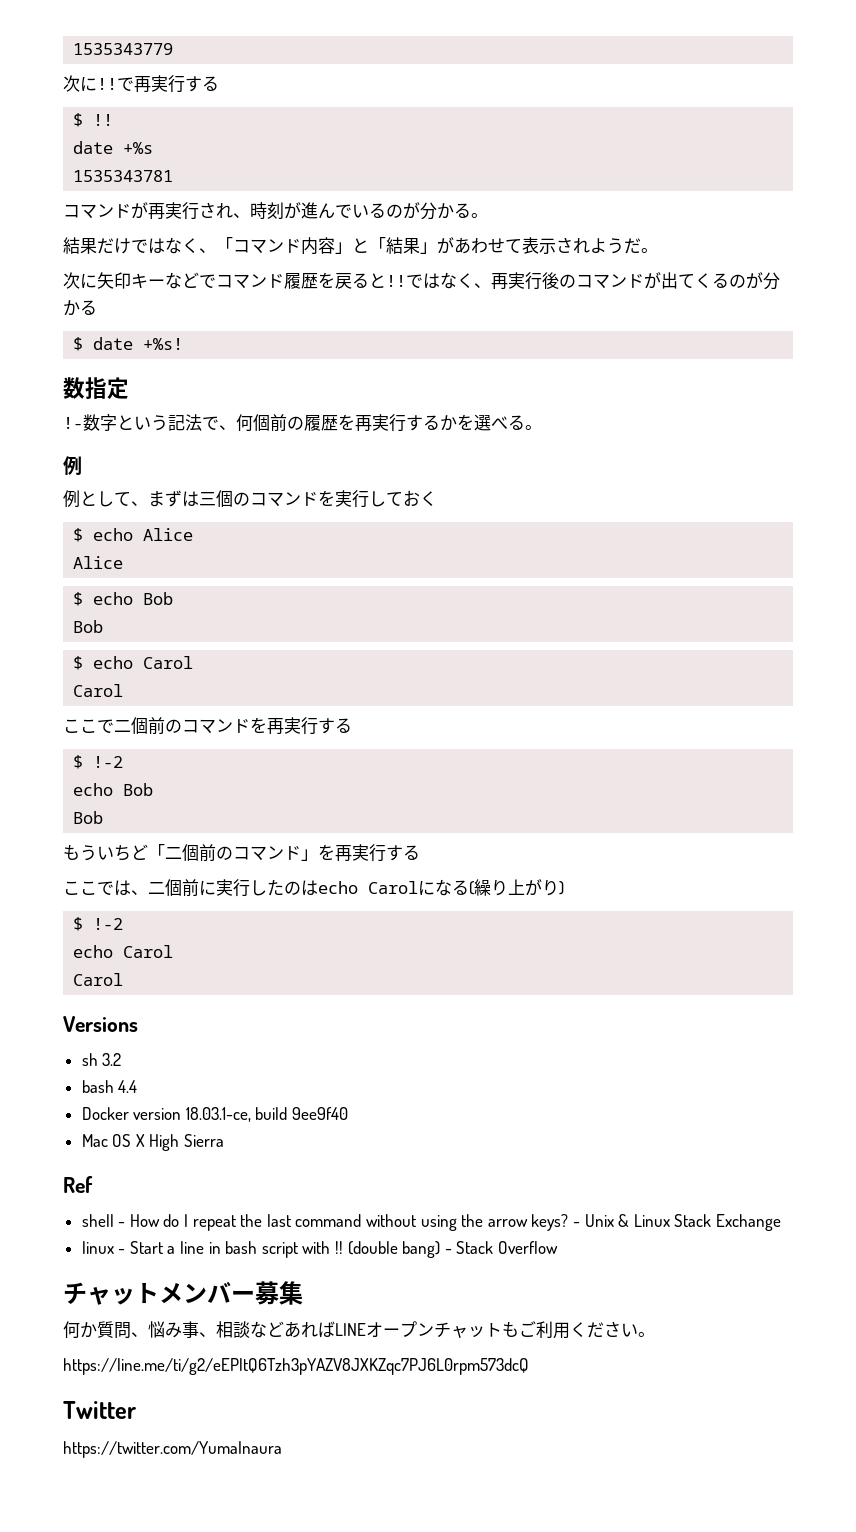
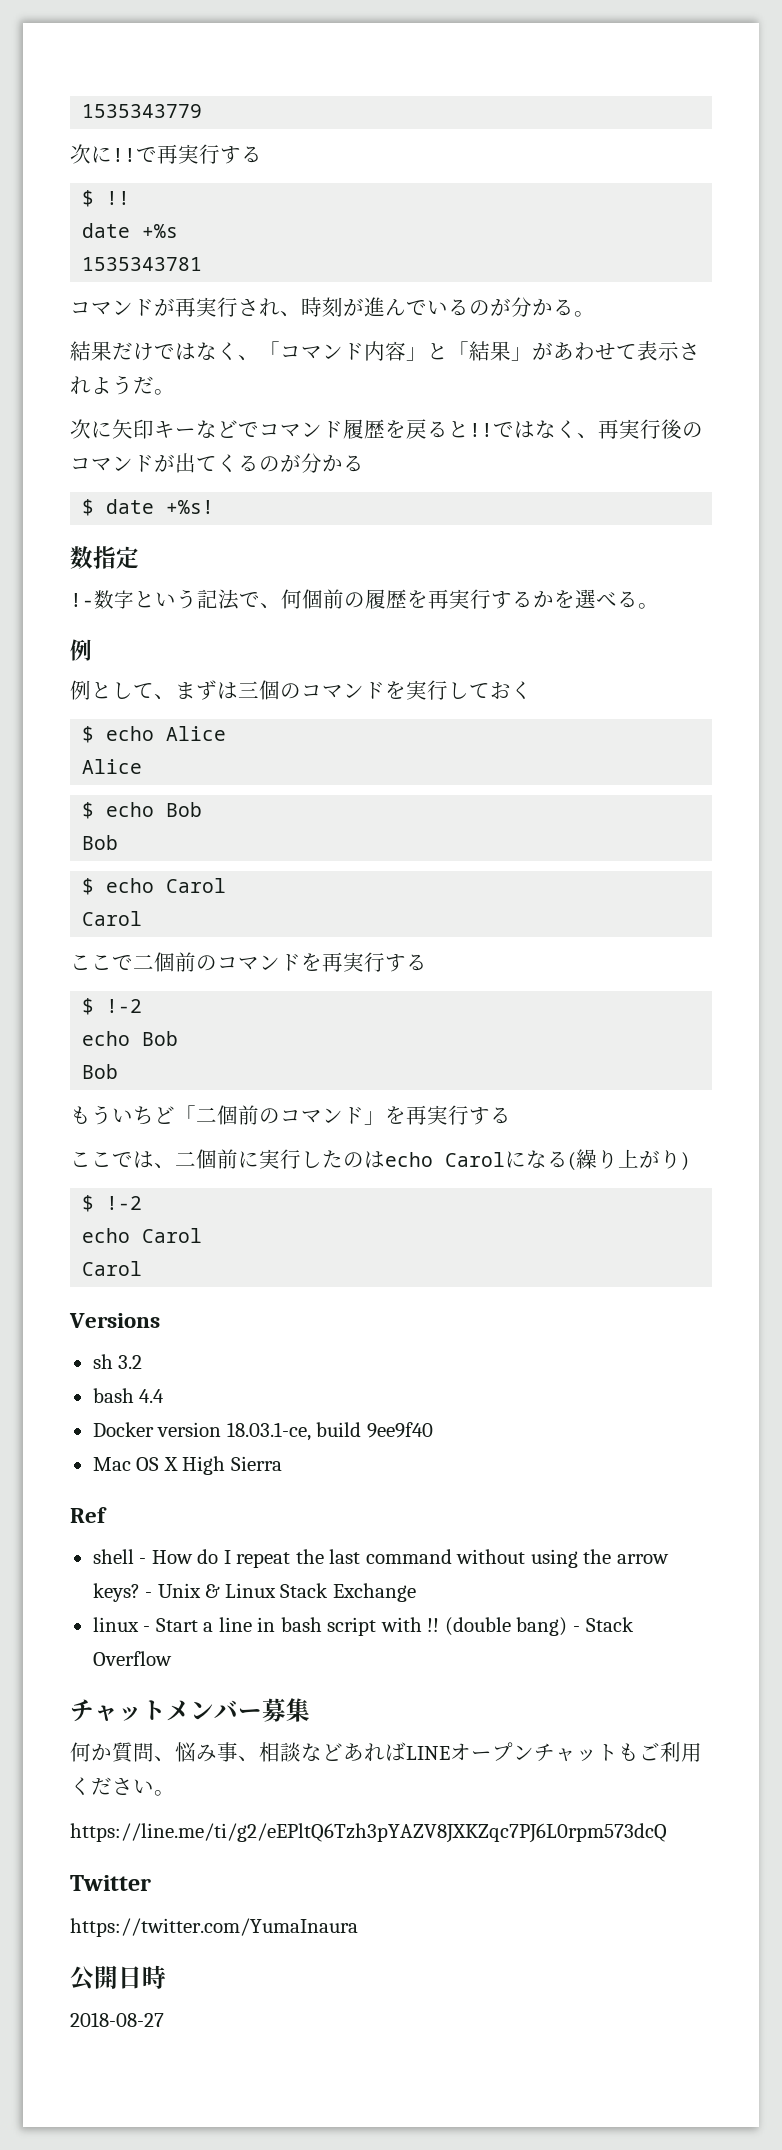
(282, 1449) none -> [70,1965,166,1991] [70,2012,164,2027] // 公開日時 // 2018-08-27

